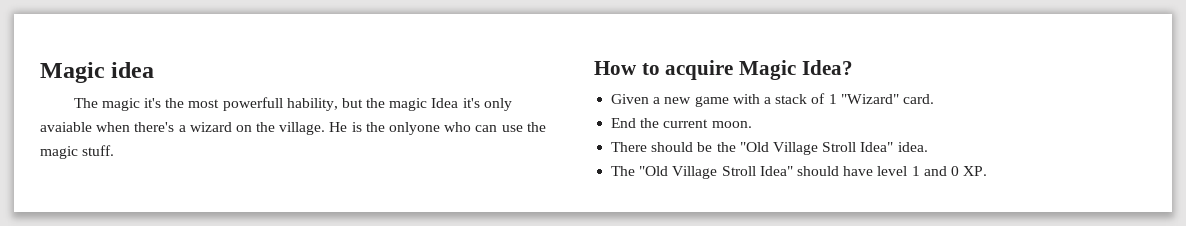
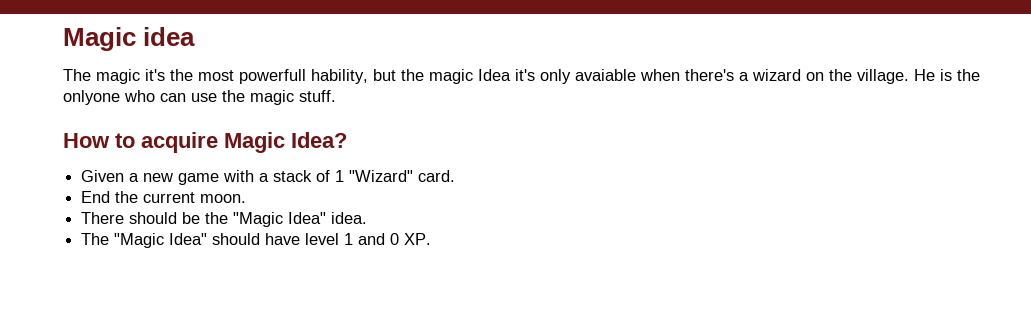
[739,142,857,155] "Old Village Stroll -> [233,212,284,227] "Magic
[639,166,756,179] "Old Village Stroll -> [114,233,165,248] "Magic

